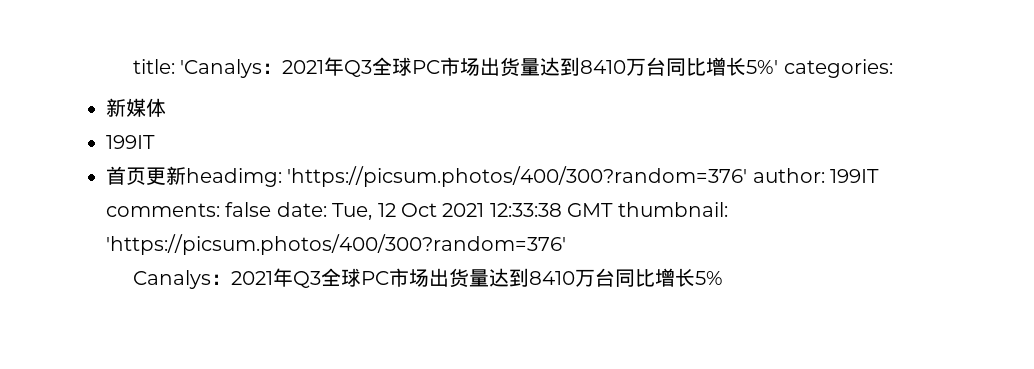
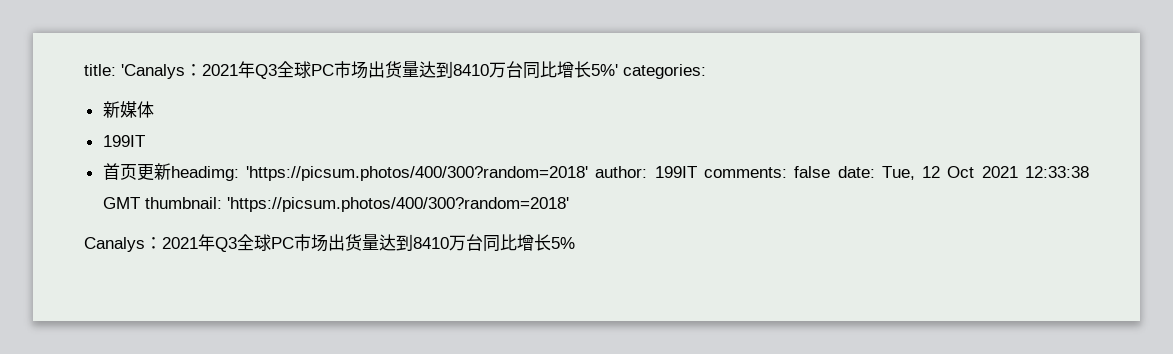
[287,166,748,187] 'https://picsum.photos/400/300?random=376' -> [245,166,588,181] 'https://picsum.photos/400/300?random=2018'
[106,234,566,255] 'https://picsum.photos/400/300?random=376' -> [226,197,569,212] 'https://picsum.photos/400/300?random=2018'

